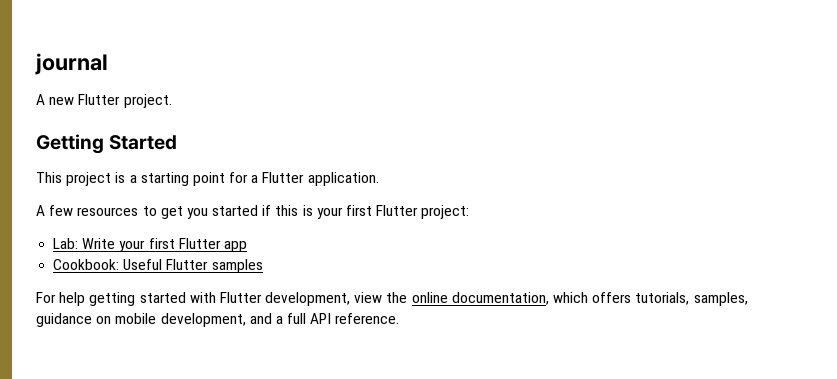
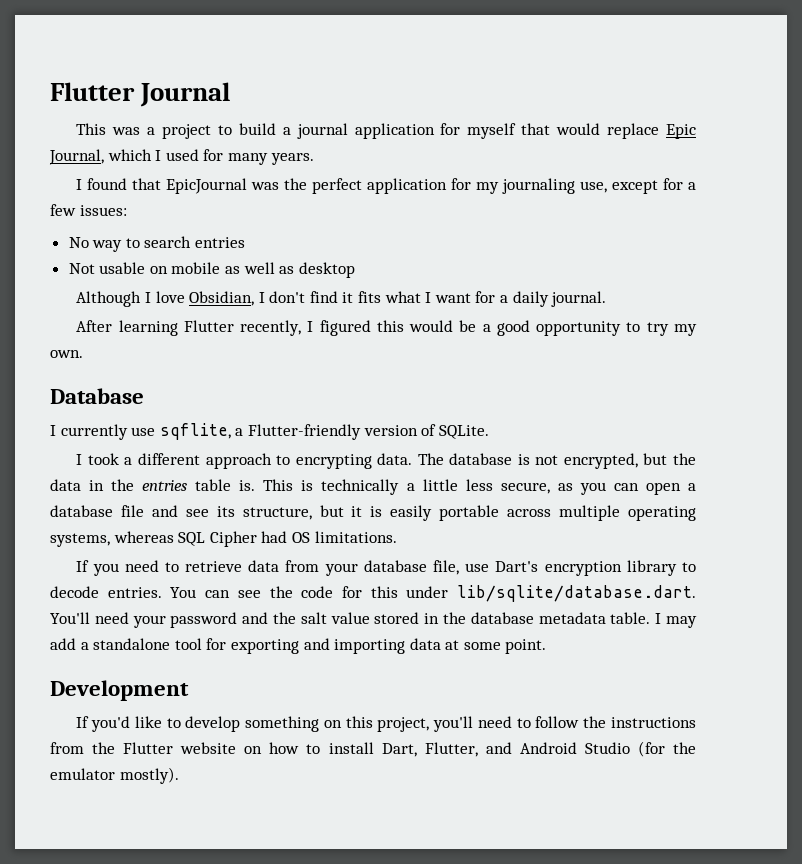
[35,53,108,75] [36,94,172,108] [36,134,178,154] [36,172,379,186] [36,205,470,219] [53,238,247,252] [53,259,263,273] [36,292,748,306] [36,313,400,327] journal // A new Flutter project. // Getting Started // This project is a starting point for a Flutter application. // A few resources to get you started if this is your first Flutter project: // Lab: Write your first Flutter app // Cookbook: Useful Flutter samples // For help getting started with Flutter development, view the online documentation, which offers tutorials, samples, guidance on mobile development, and a full API reference. -> [50,82,231,107] [76,123,697,139] [49,149,314,165] [76,178,696,194] [50,204,127,216] [68,236,246,252] [68,262,355,278] [76,291,607,307] [76,320,697,336] [50,350,83,358] [50,388,144,404] [50,423,489,440] [76,453,696,469] [50,479,696,495] [50,505,696,521] [50,531,397,547] [76,560,696,576] [50,585,696,602] [50,612,697,628] [50,638,547,654] [50,680,189,701] [76,716,696,732] [50,741,696,757] [50,767,179,784] Flutter Journal // This was a project to build a journal application for myself that would replace Epic Journal, which I used for many years. // I found that EpicJournal was the perfect application for my journaling use, except for a few issues: // No way to search entries // Not usable on mobile as well as desktop // Although I love Obsidian, I don't find it fits what I want for a daily journal. // After learning Flutter recently, I figured this would be a good opportunity to try my own. // Database // I currently use sqflite, a Flutter-friendly version of SQLite. // I took a different approach to encrypting data. The database is not encrypted, but the data in the entries table is. This is technically a little less secure, as you can open a database file and see its structure, but it is easily portable across multiple operating systems, whereas SQL Cipher had OS limitations. // If you need to retrieve data from your database file, use Dart's encryption library to decode entries. You can see the code for this under lib/sqlite/database.dart. You'll need your password and the salt value stored in the database metadata table. I may add a standalone tool for exporting and importing data at some point. // Development // If you'd like to develop something on this project, you'll need to follow the instructions from the Flutter website on how to install Dart, Flutter, and Android Studio (for the emulator mostly).

